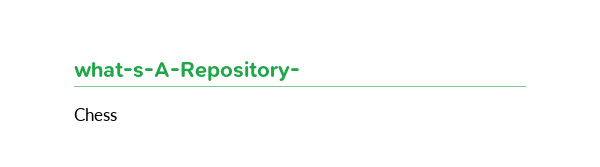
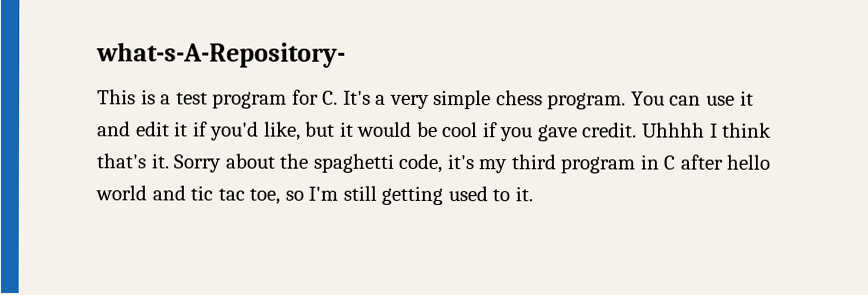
[74,108,117,121] Chess -> [97,89,754,110] [97,121,773,142] [96,153,771,174] [95,185,533,206] This is a test program for C. It's a very simple chess program. You can use it and edit it if you'd like, but it would be cool if you gave credit. Uhhhh I think that's it. Sorry about the spaghetti code, it's my third program in C after hello world and tic tac toe, so I'm still getting used to it.

